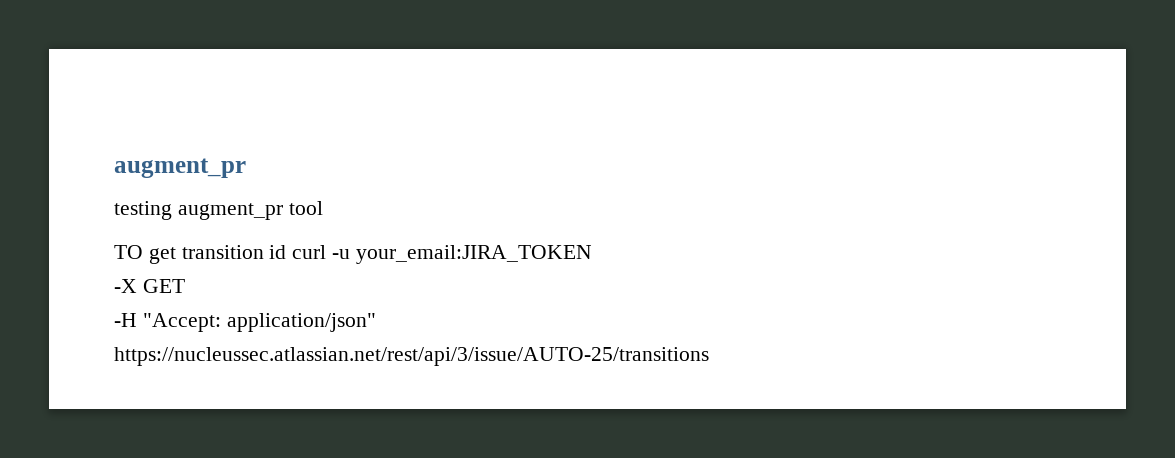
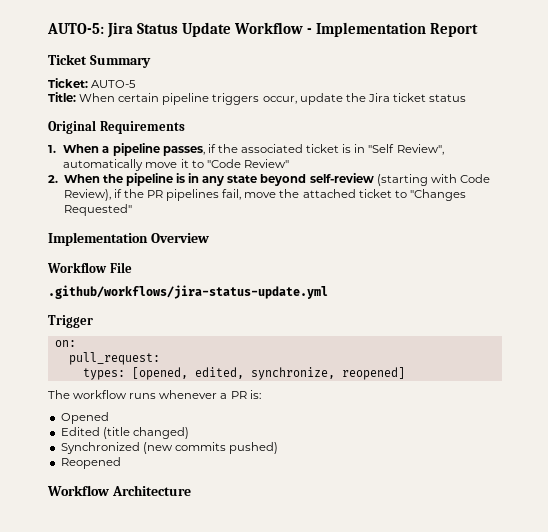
[114,158,246,178] [114,201,323,220] [114,245,592,264] [114,279,185,293] [114,313,376,332] [114,347,709,366] augment_pr // testing augment_pr tool // TO get transition id curl -u your_email:JIRA_TOKEN // -X GET // -H "Accept: application/json" // https://nucleussec.atlassian.net/rest/api/3/issue/AUTO-25/transitions -> [47,22,479,38] [48,54,151,68] [48,78,137,88] [48,92,467,105] [48,120,185,134] [48,143,444,156] [63,159,289,171] [48,173,490,186] [63,189,466,201] [63,204,132,216] [48,232,209,246] [47,262,132,273] [48,285,328,299] [48,315,93,328] [54,340,76,347] [68,352,160,365] [82,367,405,380] [48,390,261,399] [60,412,109,424] [60,427,189,439] [60,442,278,454] [60,457,121,469] [47,485,191,496] AUTO-5: Jira Status Update Workflow - Implementation Report // Ticket Summary // Ticket: AUTO-5 // Title: When certain pipeline triggers occur, update the Jira ticket status // Original Requirements // 1. When a pipeline passes, if the associated ticket is in "Self Review", automatically move it to "Code Review" // 2. When the pipeline is in any state beyond self-review (starting with Code Review), if the PR pipelines fail, move the attached ticket to "Changes Requested" // Implementation Overview // Workflow File // .github/workflows/jira-status-update.yml // Trigger // on: // pull_request: // types: [opened, edited, synchronize, reopened] // The workflow runs whenever a PR is: // Opened // Edited (title changed) // Synchronized (new commits pushed) // Reopened // Workflow Architecture

